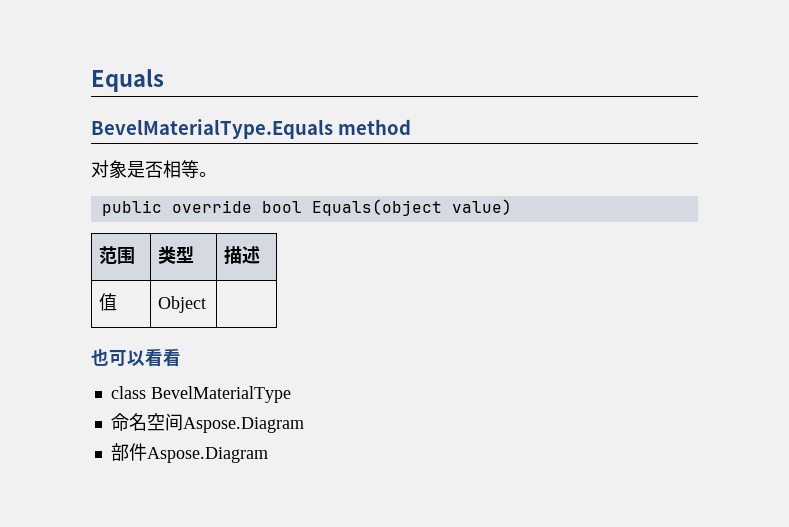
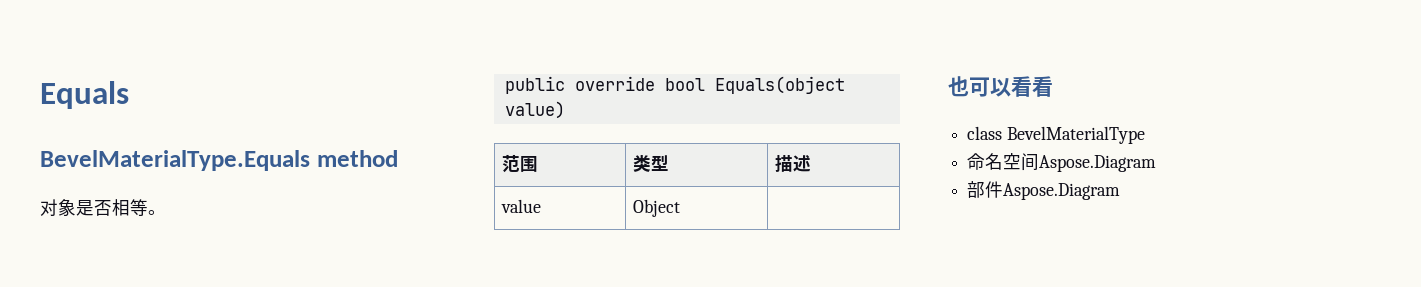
[99,293,118,311] 值 -> [500,199,541,213] value

